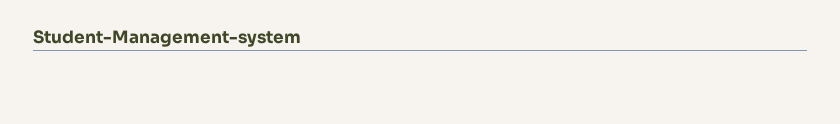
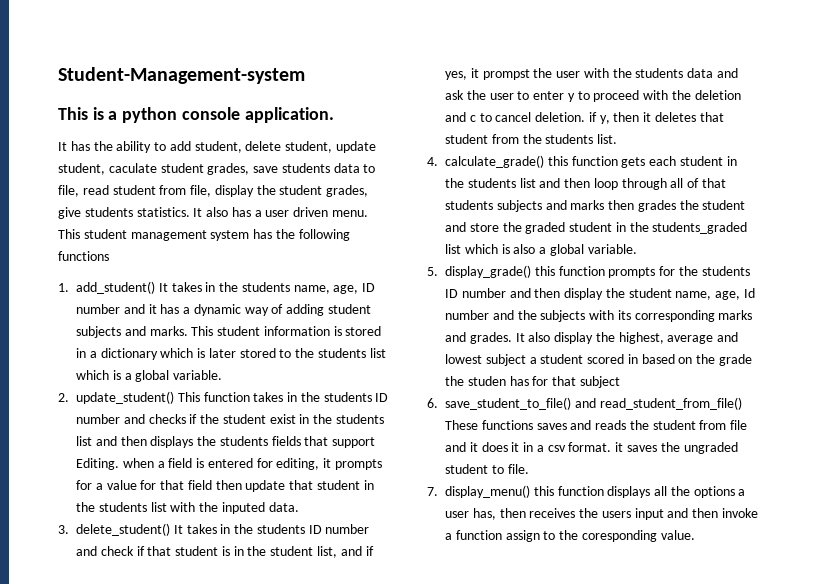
(301, 38) none -> [58,107,334,123] [58,141,377,153] [58,163,376,175] [58,185,369,197] [58,207,369,219] [58,229,350,241] [58,251,109,261] [58,281,376,294] [76,304,372,316] [76,326,382,338] [76,348,386,360] [76,370,223,382] [58,391,389,404] [76,414,385,424] [76,436,376,448] [76,458,383,470] [76,480,374,492] [76,502,299,514] [58,523,370,536] [76,546,374,558] [445,68,739,80] [445,90,741,102] [445,112,724,124] [445,134,618,144] [427,155,737,168] [445,178,727,190] [445,200,746,212] [445,222,748,234] [445,244,637,256] [427,265,750,278] [445,288,756,300] [445,310,753,322] [445,332,739,344] [445,354,753,366] [445,376,620,388] [427,397,742,410] [445,420,748,430] [445,442,738,454] [445,464,529,474] [427,485,746,498] [445,508,759,520] [445,530,695,542] // This is a python console application. // It has the ability to add student, delete student, update student, caculate student grades, save students data to file, read student from file, display the student grades, give students statistics. It also has a user driven menu. This student management system has the following functions // 1. add_student() It takes in the students name, age, ID number and it has a dynamic way of adding student subjects and marks. This student information is stored in a dictionary which is later stored to the students list which is a global variable. // 2. update_student() This function takes in the students ID number and checks if the student exist in the students list and then displays the students fields that support Editing. when a field is entered for editing, it prompts for a value for that field then update that student in the students list with the inputed data. // 3. delete_student() It takes in the students ID number and check if that student is in the student list, and if yes, it prompst the user with the students data and ask the user to enter y to proceed with the deletion and c to cancel deletion. if y, then it deletes that student from the students list. // 4. calculate_grade() this function gets each student in the students list and then loop through all of that students subjects and marks then grades the student and store the graded student in the students_graded list which is also a global variable. // 5. display_grade() this function prompts for the students ID number and then display the student name, age, Id number and the subjects with its corresponding marks and grades. It also display the highest, average and lowest subject a student scored in based on the grade the studen has for that subject // 6. save_student_to_file() and read_student_from_file() These functions saves and reads the student from file and it does it in a csv format. it saves the ungraded student to file. // 7. display_menu() this function displays all the options a user has, then receives the users input and then invoke a function assign to the coresponding value.

